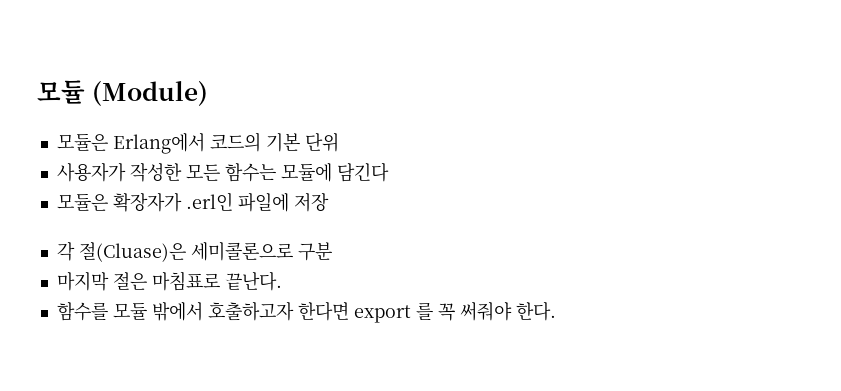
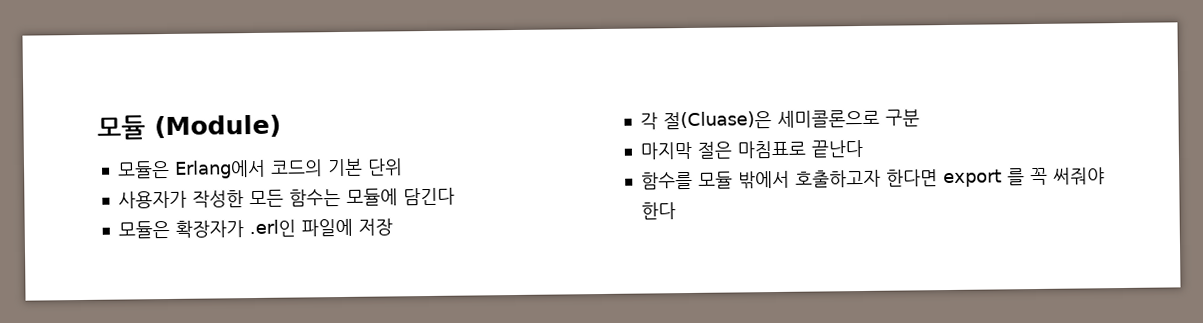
[224,271,282,291] 끝난다. -> [810,139,863,158] 끝난다
[515,301,556,321] 한다. -> [640,202,676,220] 한다

